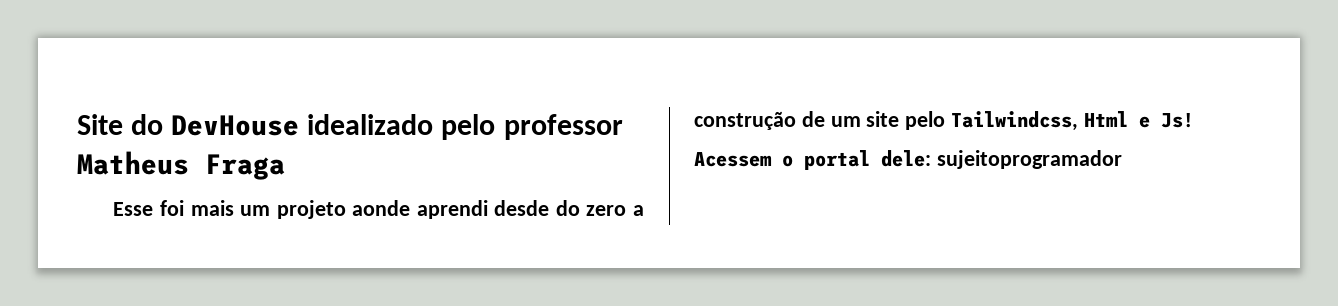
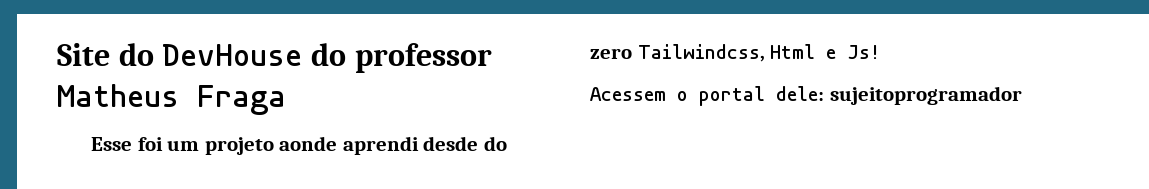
[307,114,496,140] idealizado pelo -> [310,43,346,66] do
[190,200,234,216] mais -> (163, 144) none
[633,205,644,216] [694,111,946,130] a construção de um site pelo -> (632, 53) none

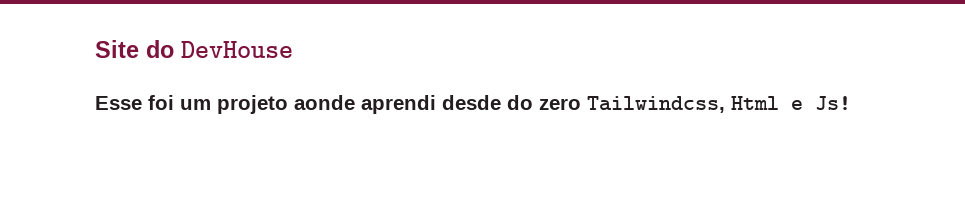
[310,43,492,73] [57,84,286,115] do professor Matheus Fraga -> (293, 49) none
[590,86,1022,106] // Acessem o portal dele: sujeitoprogramador -> (851, 103) none

